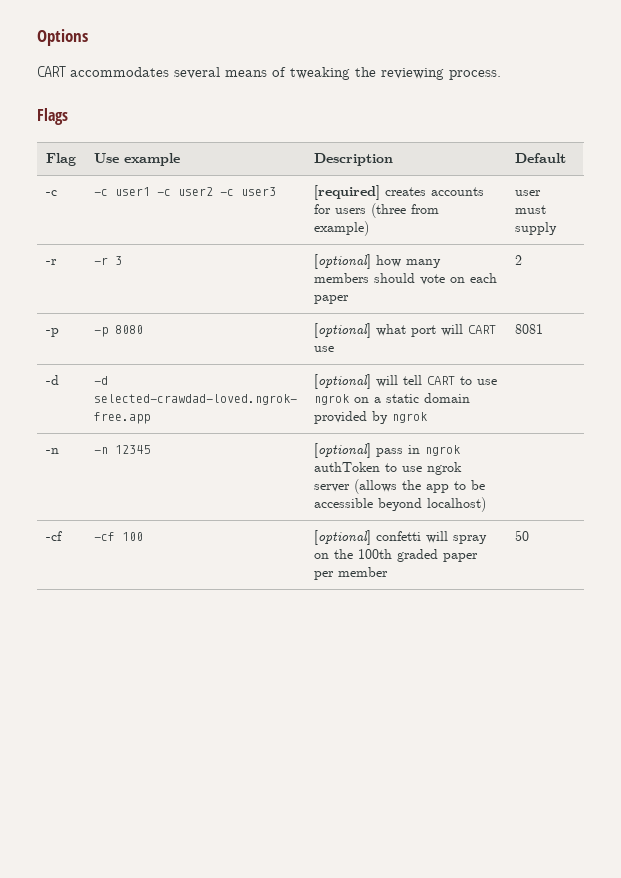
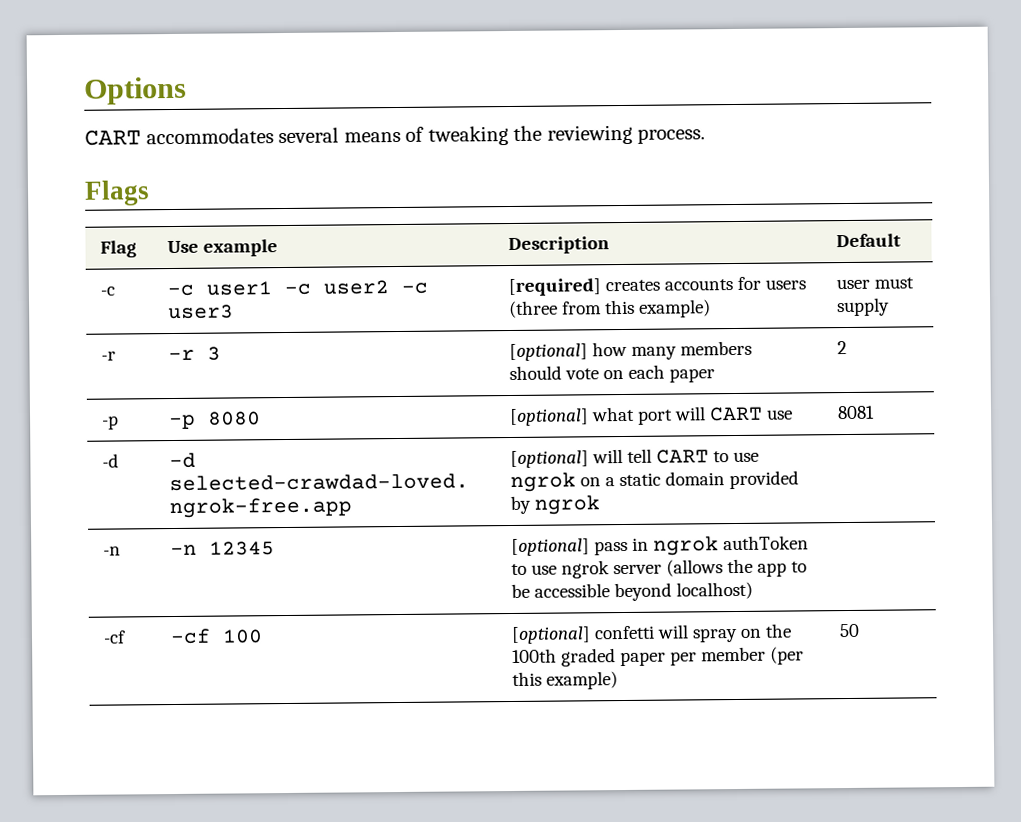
(439, 209) none -> [605,299,636,315] this
(388, 572) none -> [770,646,805,665] [512,671,619,690] (per this example)

